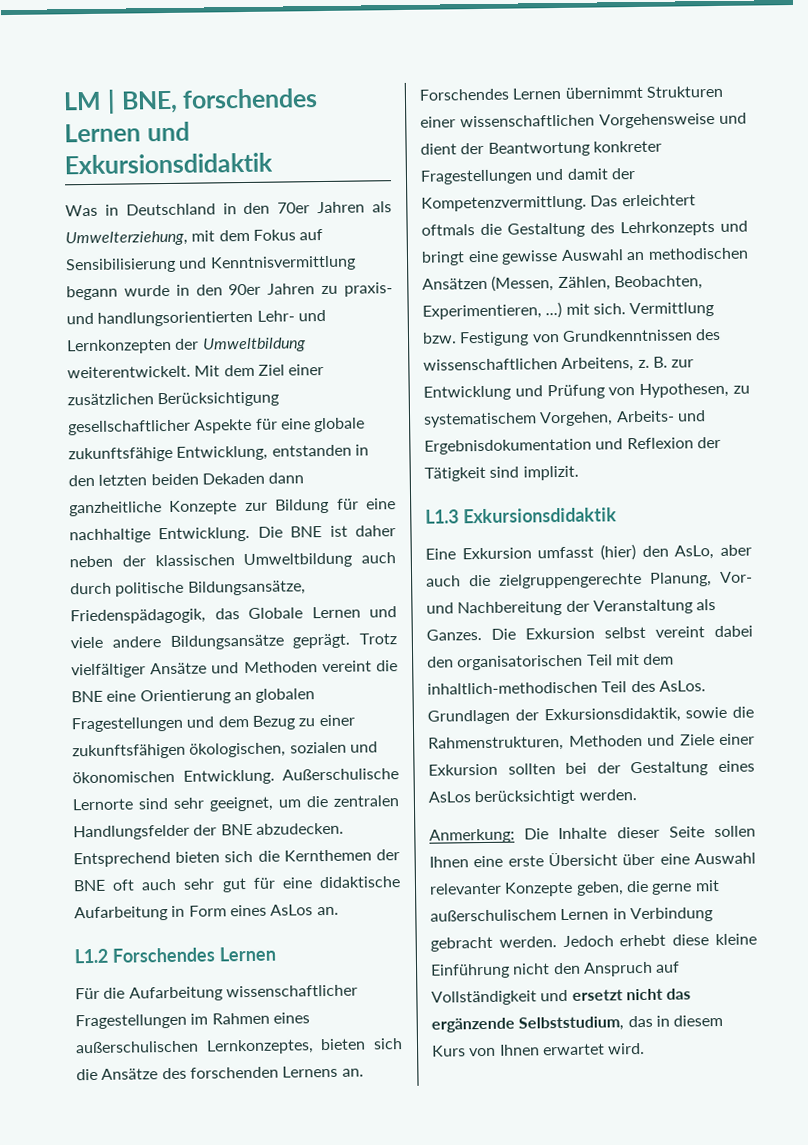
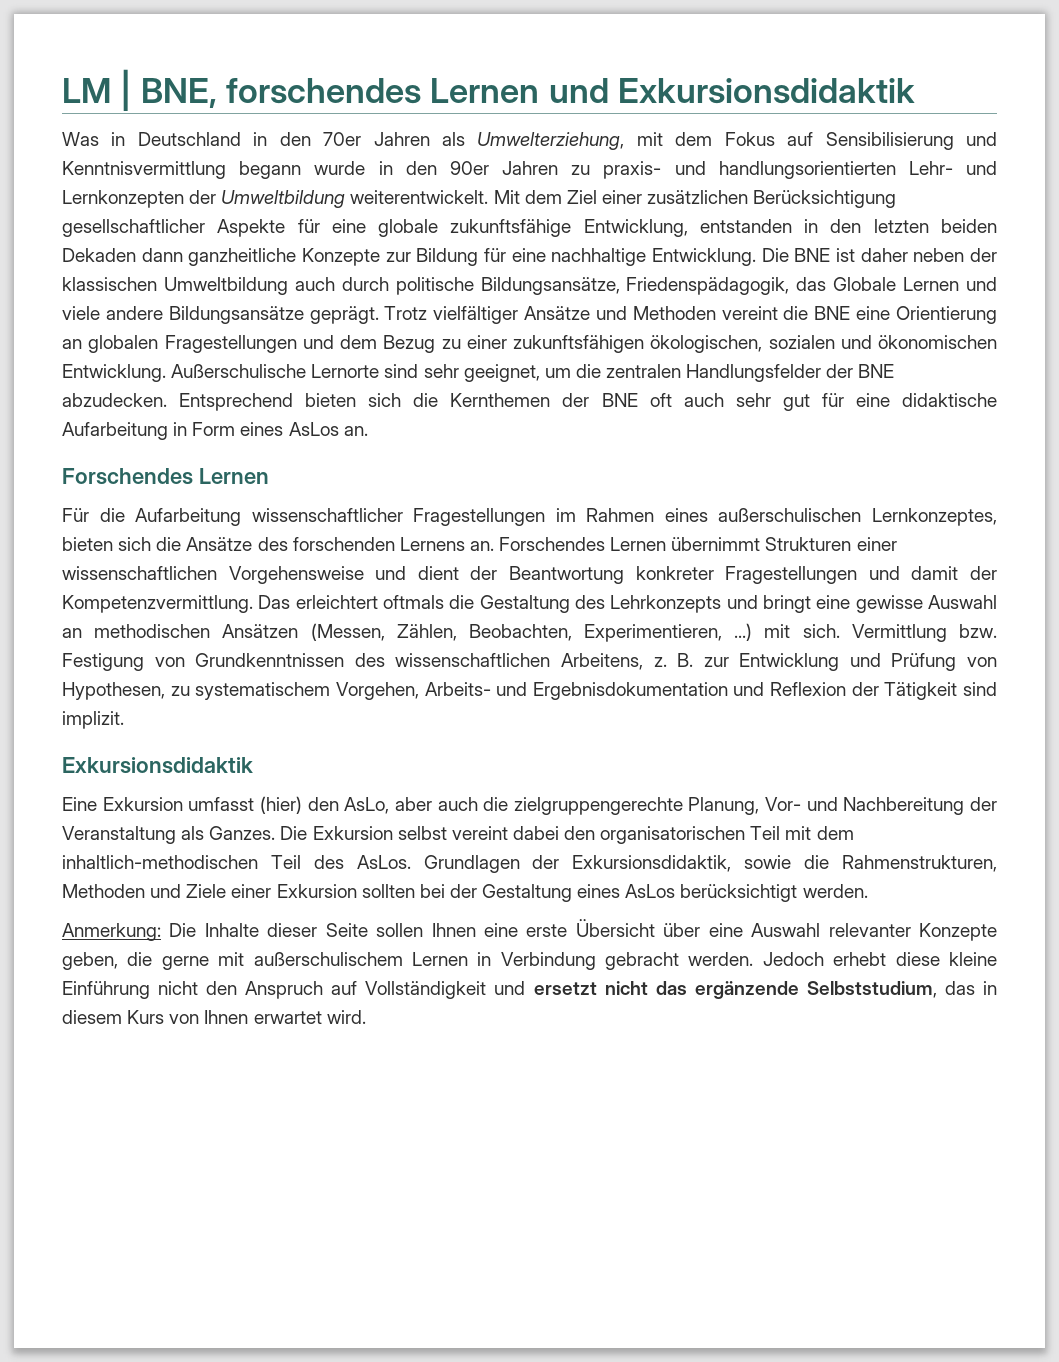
[74,948,108,964] L1.2 -> (368, 431) none
[425,509,459,524] L1.3 -> (124, 720) none

